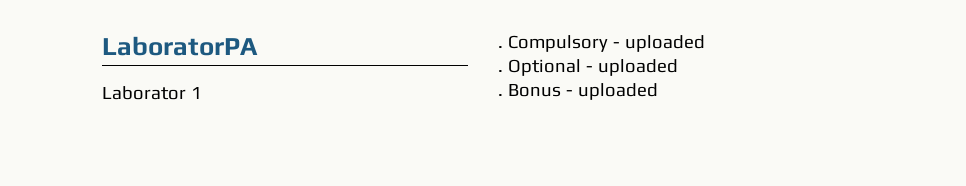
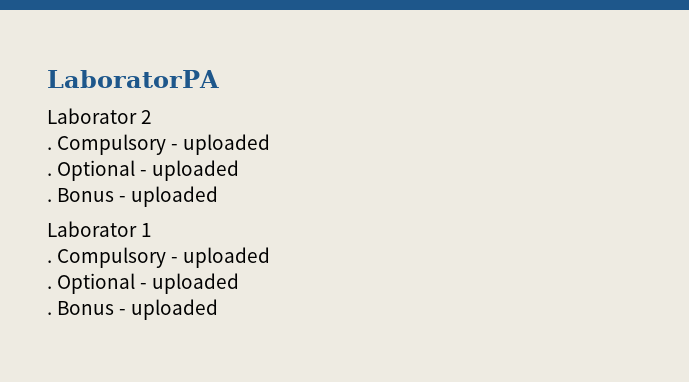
(258, 46) none -> [47,108,153,124] [47,134,271,155] [47,160,240,181] [47,186,219,207] // Laborator 2 // . Compulsory - uploaded // . Optional - uploaded // . Bonus - uploaded

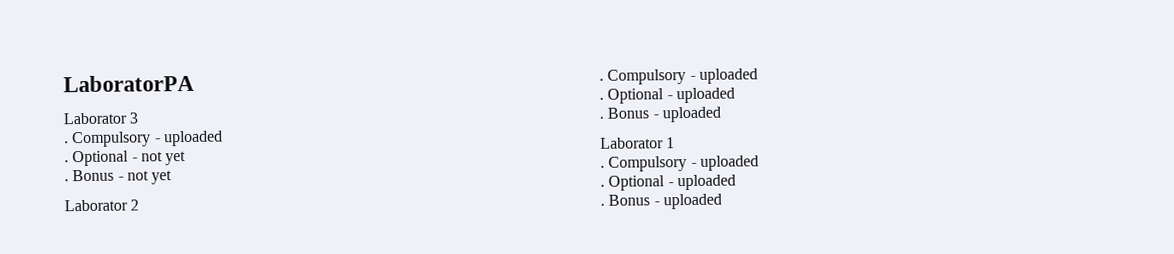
(219, 79) none -> [63,112,139,125] [64,130,223,148] [64,150,187,167] [64,169,173,185] // Laborator 3 // . Compulsory - uploaded // . Optional - not yet // . Bonus - not yet

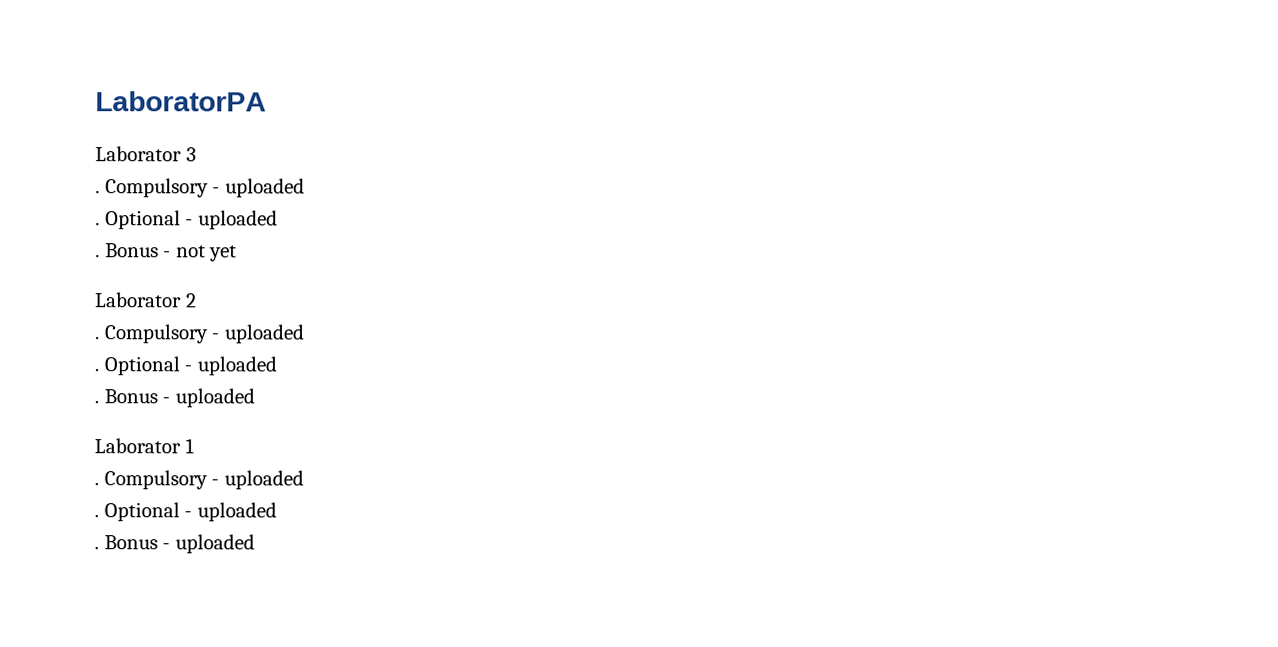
[140,150,187,166] not yet -> [197,210,278,230] uploaded

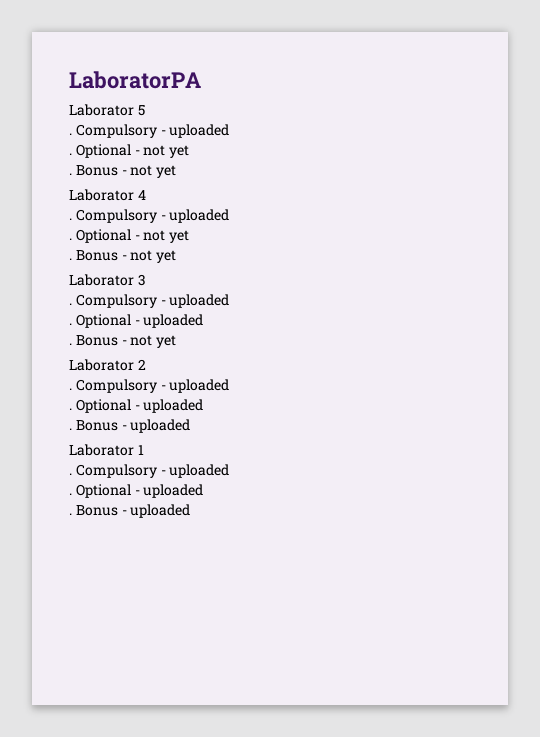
(267, 101) none -> [69,104,145,116] [69,124,230,138] [69,144,190,158] [69,165,177,178] [69,189,146,201] [69,209,230,223] [69,229,190,243] [69,250,177,263] // Laborator 5 // . Compulsory - uploaded // . Optional - not yet // . Bonus - not yet // Laborator 4 // . Compulsory - uploaded // . Optional - not yet // . Bonus - not yet

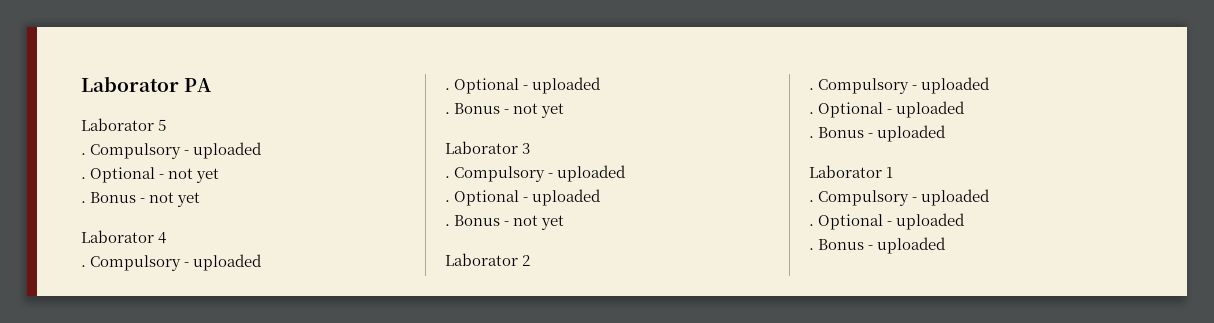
[69,71,201,89] LaboratorPA -> [81,76,212,92] Laborator PA
[143,230,190,243] not yet -> [532,77,602,94] uploaded

